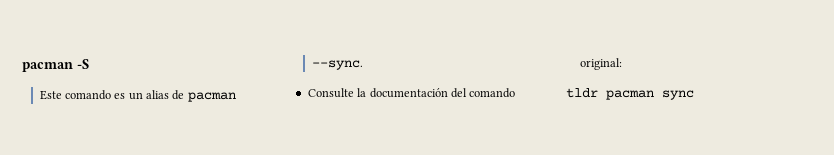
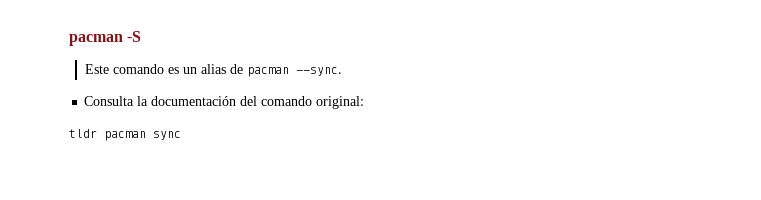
[307,88,354,98] Consulte -> [84,96,135,106] Consulta

